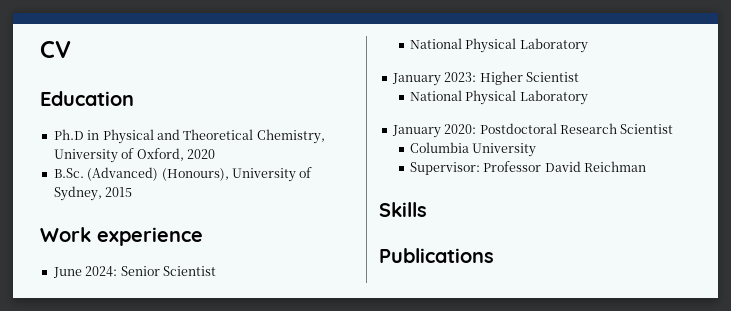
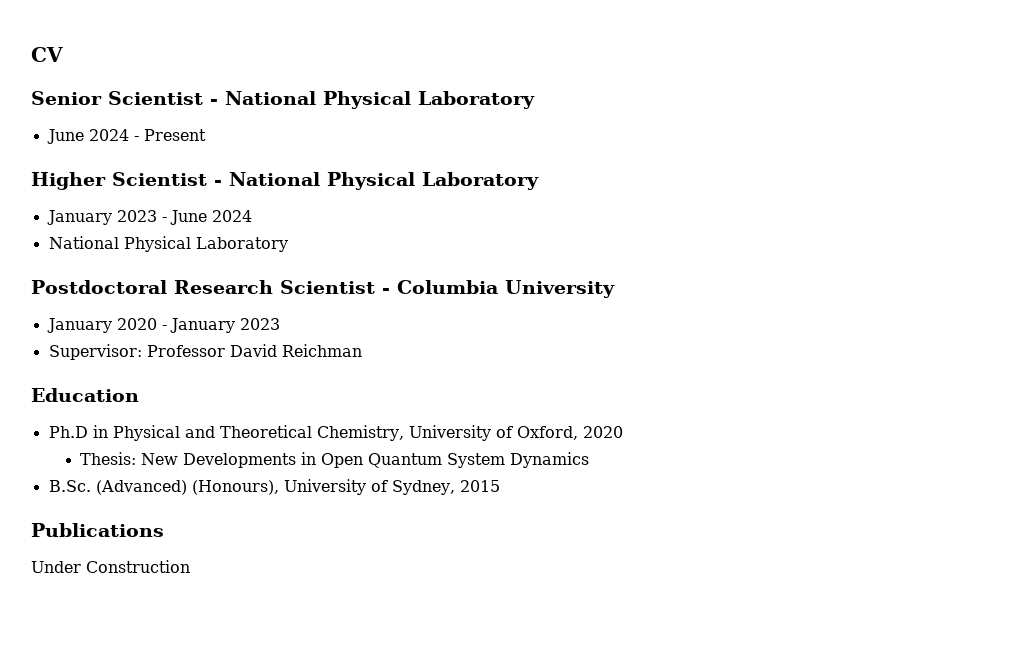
(71, 49) none -> [31,91,535,109] [46,129,206,144] [31,172,539,190] [46,210,252,225] [48,236,288,252] [31,280,615,298] [46,318,280,333] [48,344,362,360] // Senior Scientist - National Physical Laboratory // June 2024 - Present // Higher Scientist - National Physical Laboratory // January 2023 - June 2024 // National Physical Laboratory // Postdoctoral Research Scientist - Columbia University // January 2020 - January 2023 // Supervisor: Professor David Reichman
(215, 154) none -> [80,452,590,468] // Thesis: New Developments in Open Quantum System Dynamics
[40,227,203,246] [52,266,216,278] [409,38,588,53] [391,71,579,86] [409,90,588,105] [391,123,674,138] [409,142,537,157] [409,161,647,175] [379,202,427,217] [379,248,494,263] Work experience // June 2024: Senior Scientist // National Physical Laboratory // January 2023: Higher Scientist // National Physical Laboratory // January 2020: Postdoctoral Research Scientist // Columbia University // Supervisor: Professor David Reichman // Skills // Publications -> [31,523,164,537] [31,560,190,573] Publications // Under Construction

